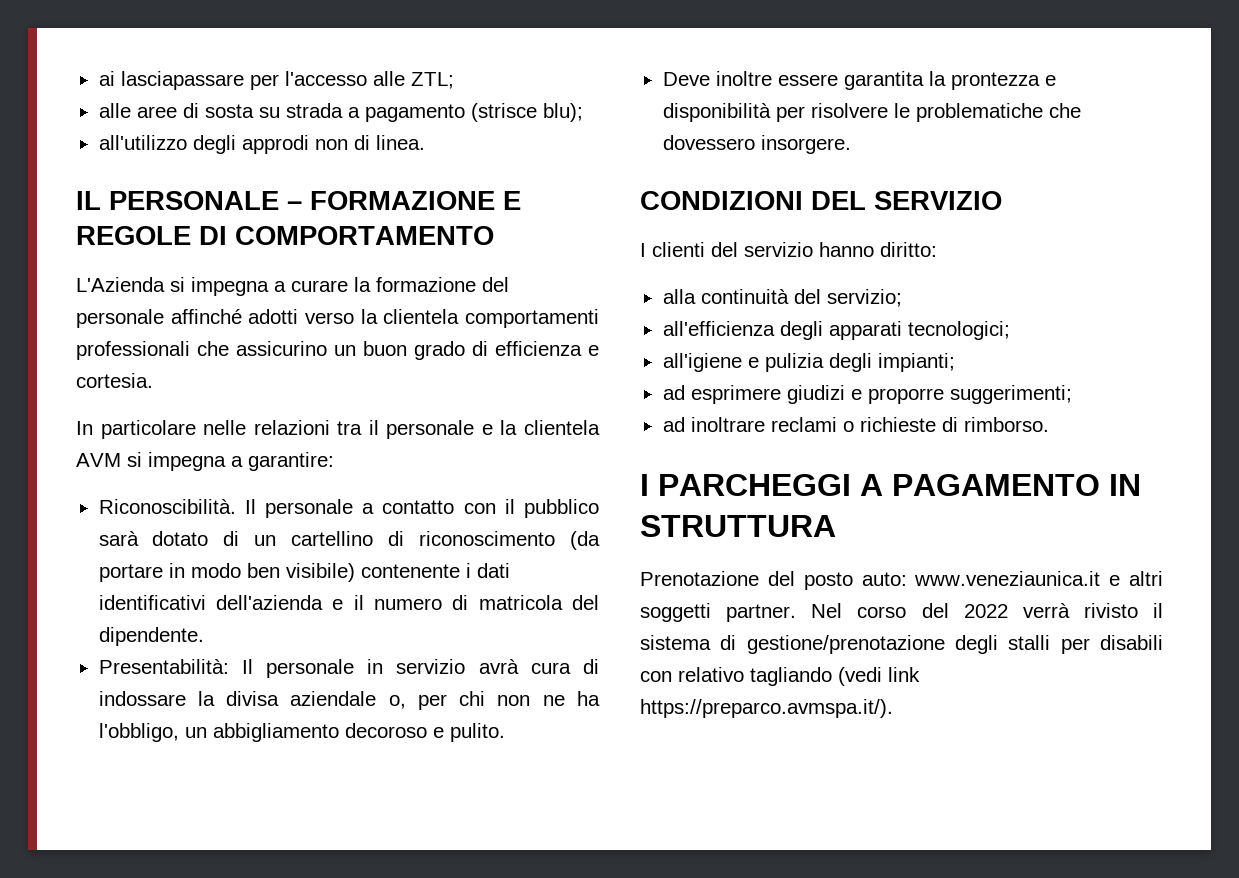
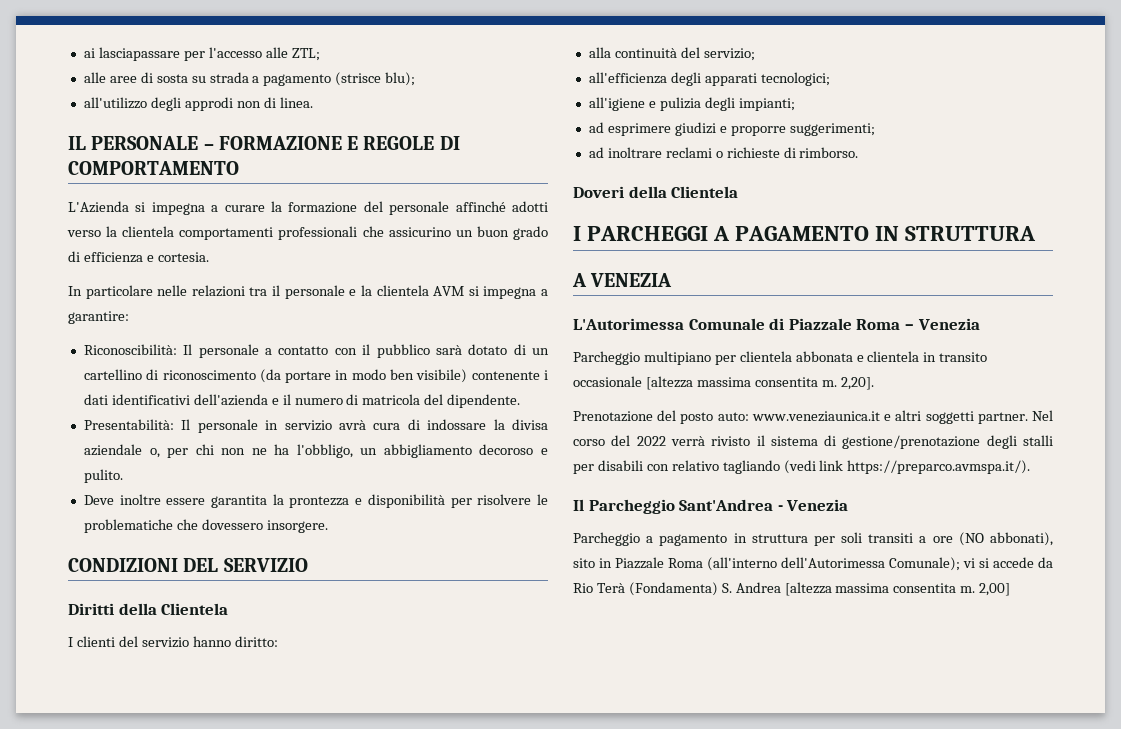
[98,499,236,514] Riconoscibilità. -> [83,344,177,355] Riconoscibilità:
(1002, 200) none -> [68,603,229,615] // Diritti della Clientela
(1049, 424) none -> [573,186,739,198] // Doveri della Clientela
(836, 526) none -> [572,273,673,287] [573,318,980,330] [573,351,988,365] [573,376,874,390] // A VENEZIA // L'Autorimessa Comunale di Piazzale Roma – Venezia // Parcheggio multipiano per clientela abbonata e clientela in transito occasionale [altezza massima consentita m. 2,20].
(893, 708) none -> [573,499,849,514] [573,532,1053,546] [573,557,1053,571] [573,582,1011,596] // Il Parcheggio Sant'Andrea - Venezia // Parcheggio a pagamento in struttura per soli transiti a ore (NO abbonati), sito in Piazzale Roma (all'interno dell'Autorimessa Comunale); vi si accede da Rio Terà (Fondamenta) S. Andrea [altezza massima consentita m. 2,00]

